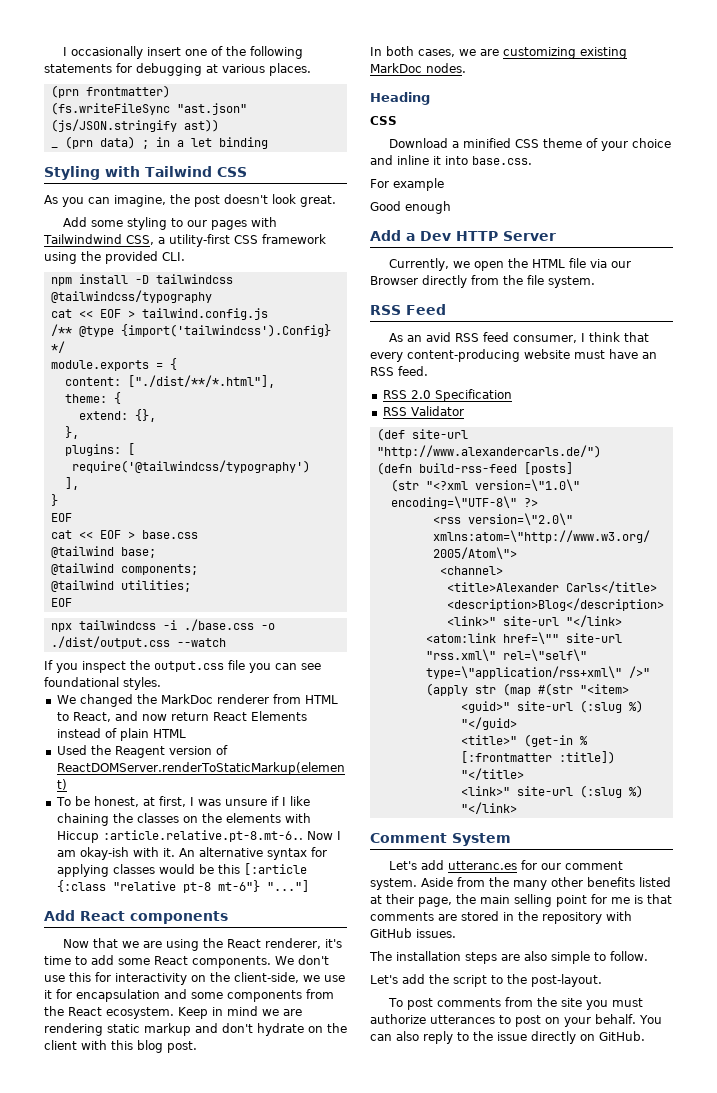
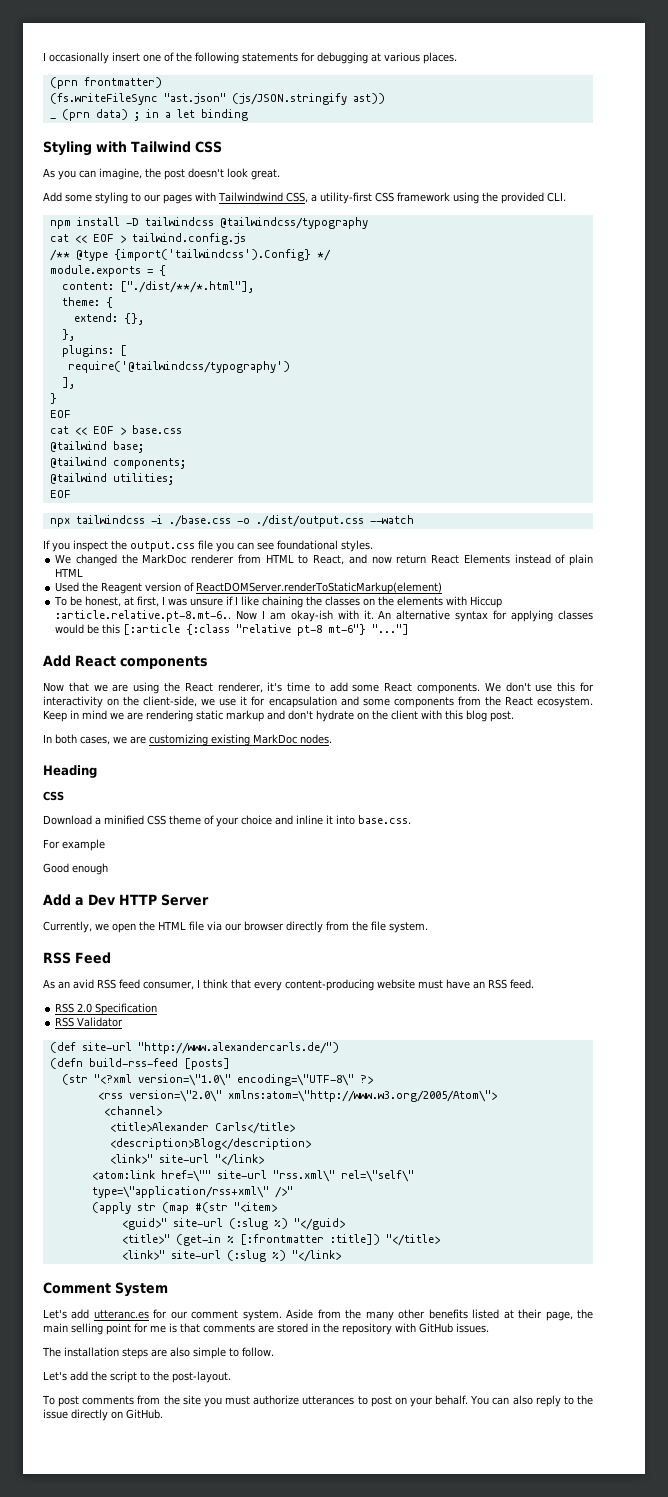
[370,276,418,285] Browser -> [244,921,284,931] browser

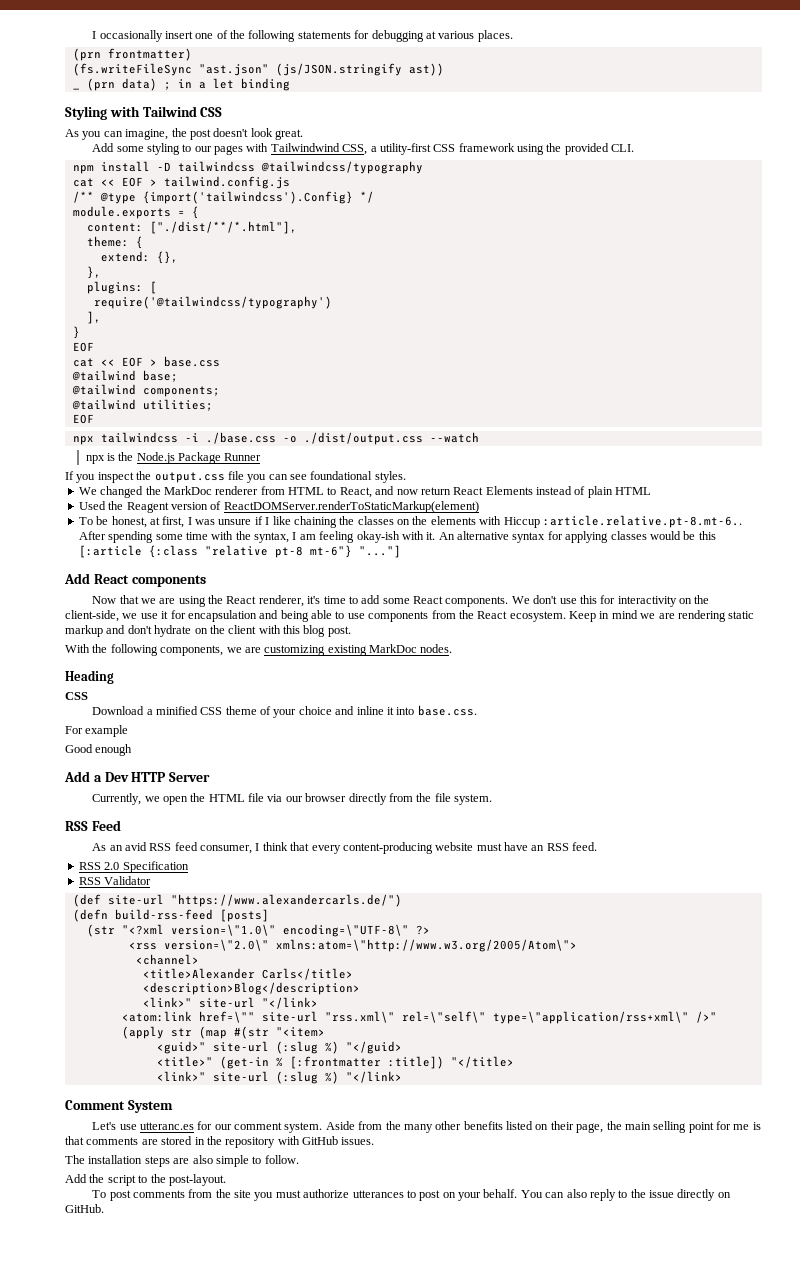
(414, 519) none -> [85,452,262,464] // npx is the Node.js Package Runner
[236,610,258,620] Now -> [78,531,289,543] After spending some time with the syntax,
(286, 616) none -> [319,531,355,543] feeling
[362,698,390,706] some -> [280,610,365,622] being able to use
[43,734,110,745] In both cases, -> [65,644,224,656] With the following components,
[137,1042,339,1054] "http://www.alexandercarls.de/") -> [170,894,402,907] "https://www.alexandercarls.de/")
[71,1309,90,1319] add -> [119,1124,137,1130] use
[503,1310,514,1319] at -> [535,1124,549,1130] on
[43,1371,88,1381] Let's add -> [65,1174,87,1183] Add

